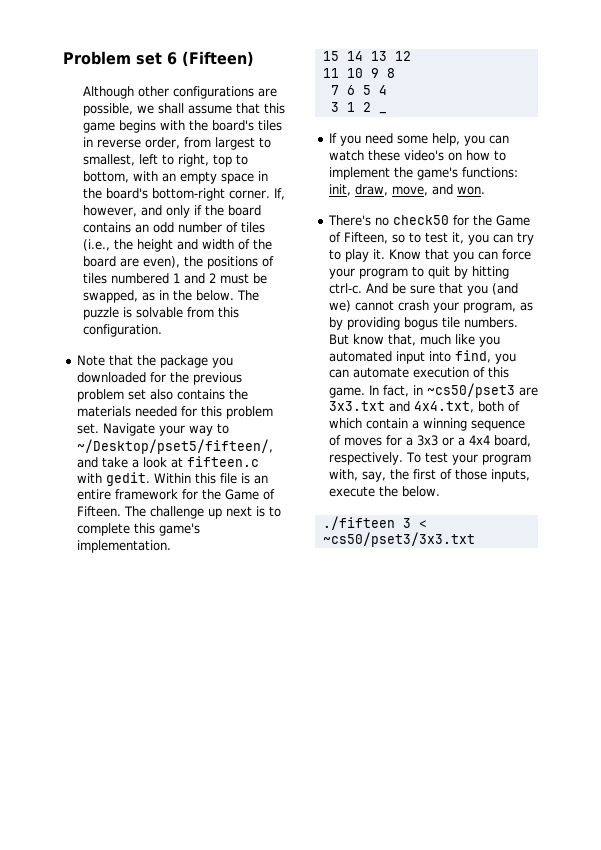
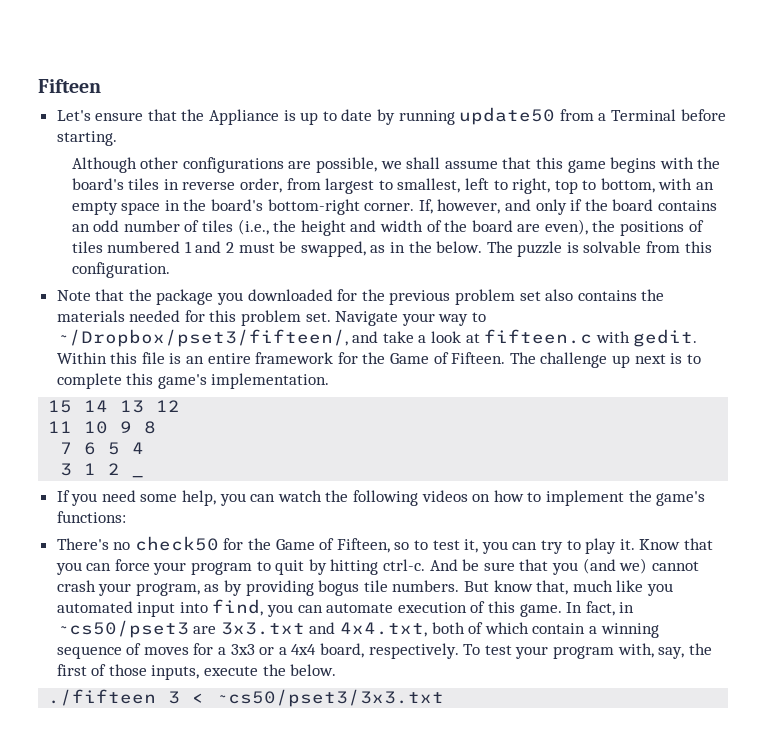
[63,51,254,67] Problem set 6 (Fifteen) -> [38,79,101,93] [56,107,726,125] [56,131,117,146] Fifteen // Let's ensure that the Appliance is up to date by running update50 from a Terminal before starting.
[76,439,273,454] ~/Desktop/pset5/fifteen/, -> [56,329,348,347] ~/Dropbox/pset3/fifteen/,
[367,150,444,161] these video's -> [325,490,468,506] the following videos
[328,184,485,196] init, draw, move, and won. -> (126, 517) none

